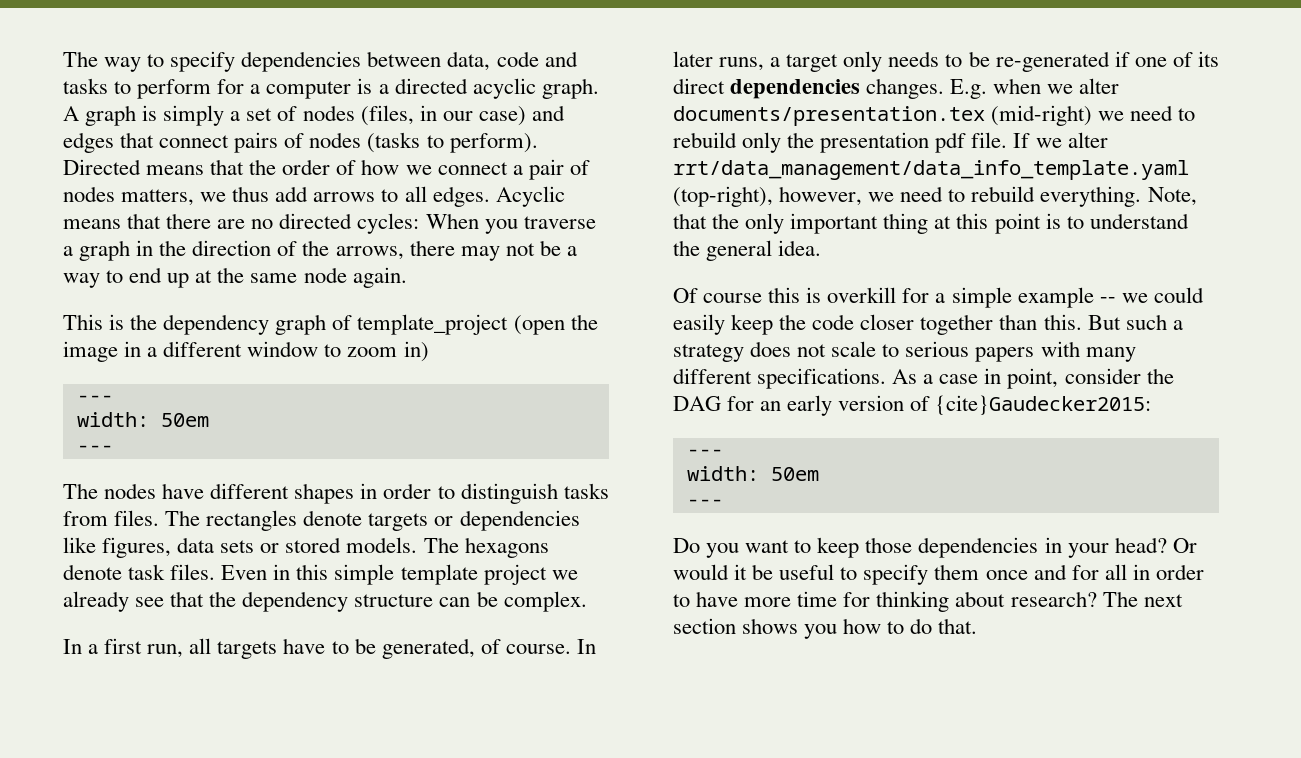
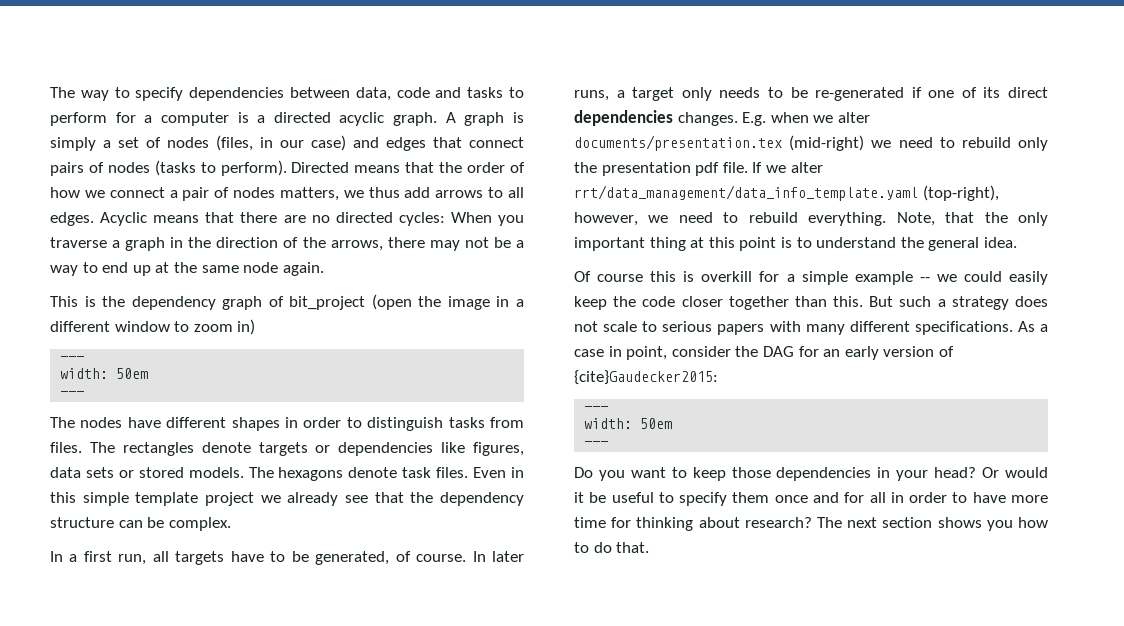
[357,314,509,335] template_project -> [289,296,366,310] bit_project

